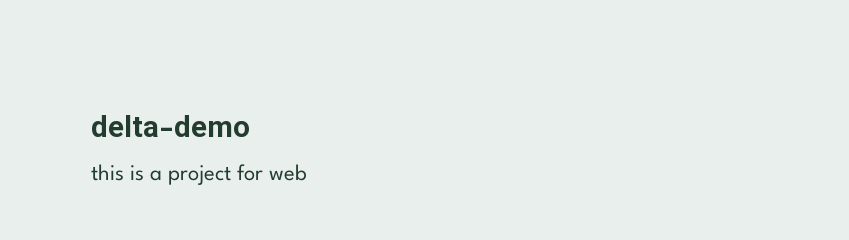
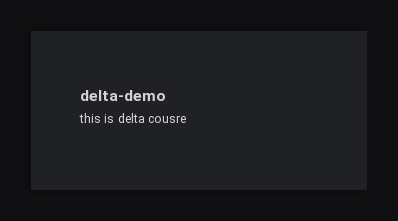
[150,164,308,185] a project for web -> [117,113,187,123] delta cousre

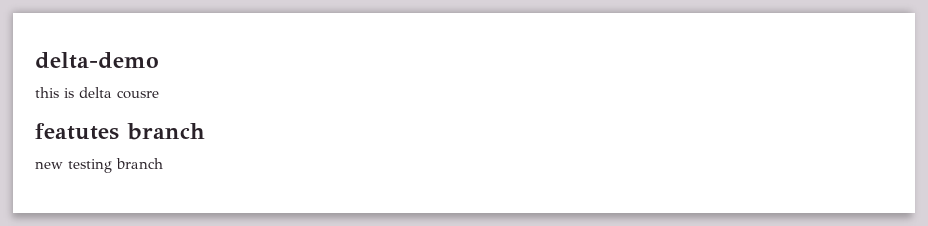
(187, 119) none -> [35,123,205,140] [35,158,163,173] // featutes branch // new testing branch

